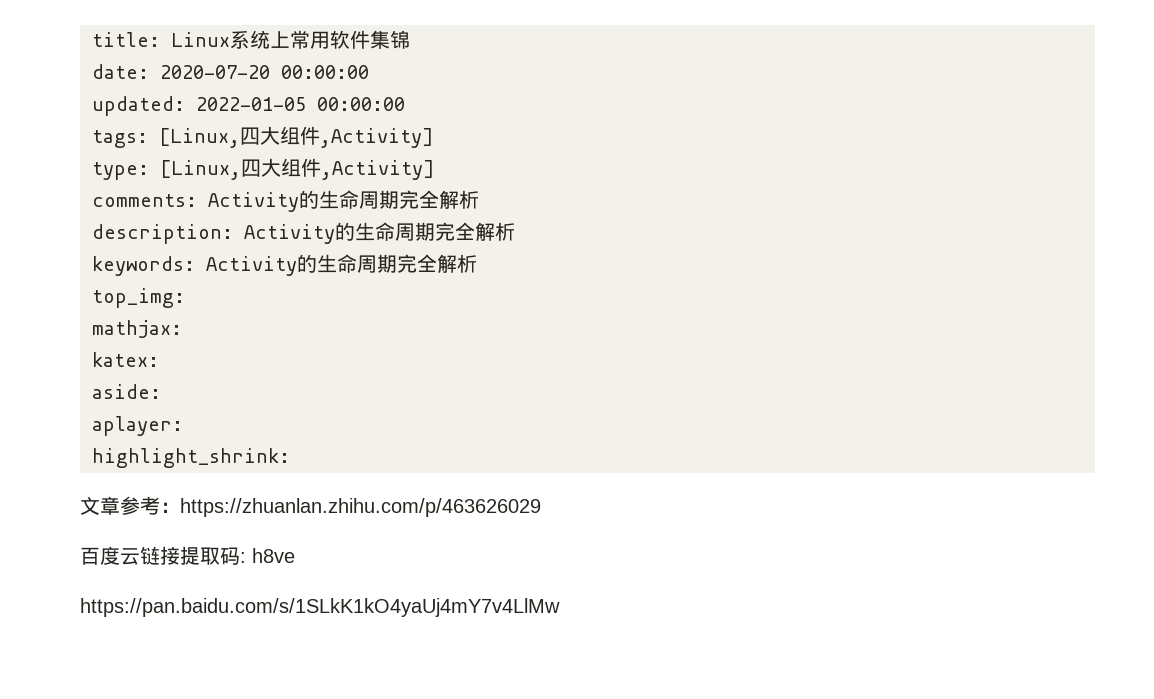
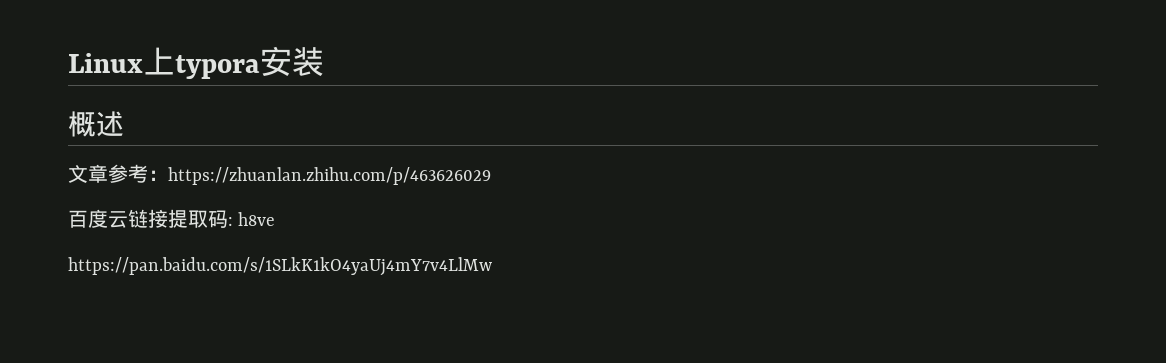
[92,30,410,49] [92,64,369,79] [92,96,405,116] [92,126,434,148] [92,158,435,180] [92,190,479,212] [92,222,515,244] [92,254,477,276] [92,288,185,308] [92,320,182,338] [92,352,159,367] [92,384,161,399] [92,416,183,436] [92,448,290,468] title: Linux系统上常用软件集锦 // date: 2020-07-20 00:00:00 // updated: 2022-01-05 00:00:00 // tags: [Linux,四大组件,Activity] // type: [Linux,四大组件,Activity] // comments: Activity的生命周期完全解析 // description: Activity的生命周期完全解析 // keywords: Activity的生命周期完全解析 // top_img: // mathjax: // katex: // aside: // aplayer: // highlight_shrink: -> [68,46,324,79] [68,111,124,137] Linux上typora安装 // 概述

